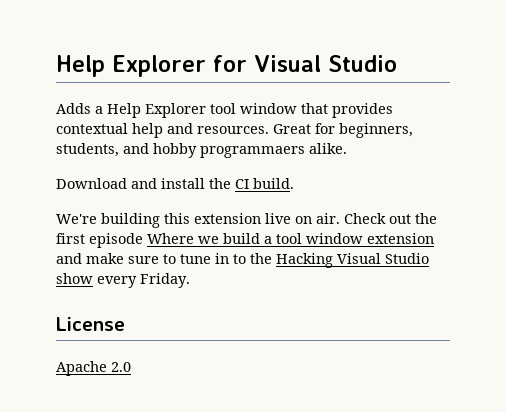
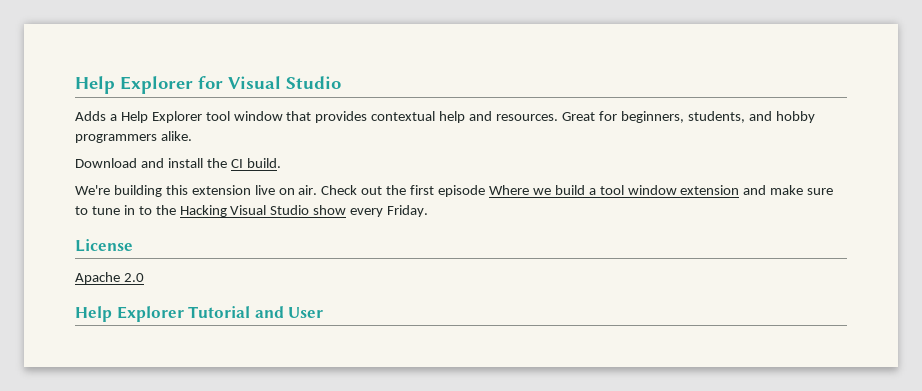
[200,146,305,158] programmaers -> [75,134,157,143] programmers
(131, 367) none -> [75,306,324,322] // Help Explorer Tutorial and User

